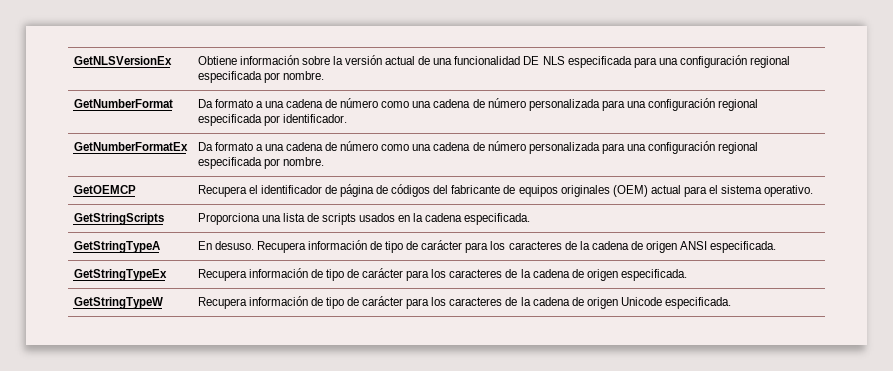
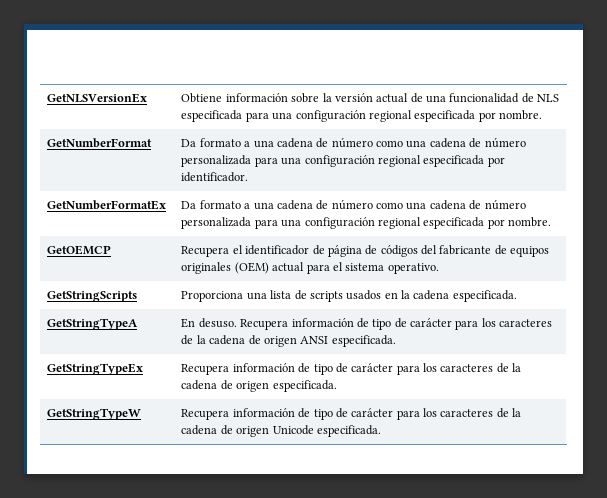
[523,56,540,65] DE -> [521,93,534,103] de

